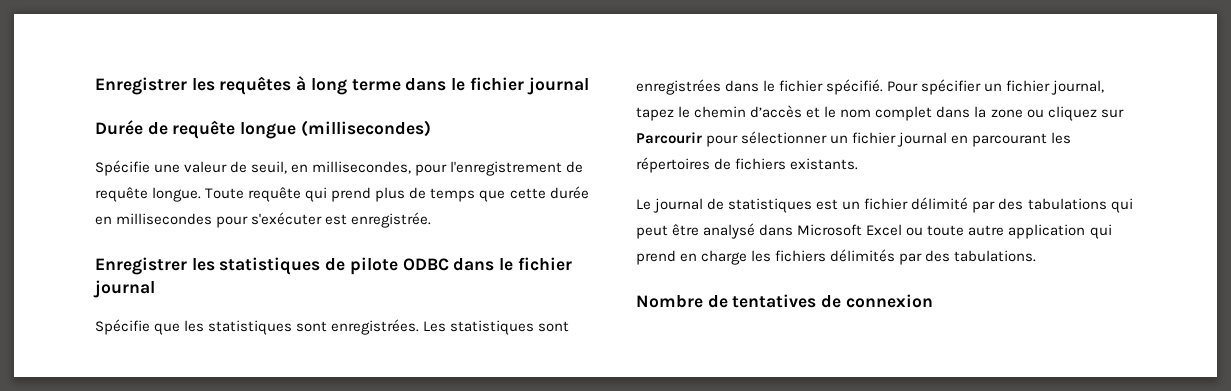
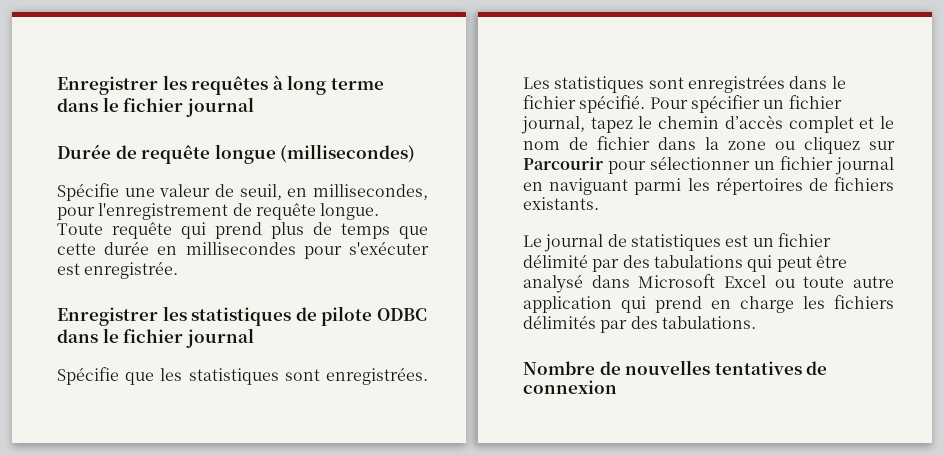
(803, 111) none -> [788,116,854,133] complet
[875,106,933,121] complet -> [569,136,650,150] de fichier
[972,133,1048,147] parcourant -> [549,178,682,195] naviguant parmi
(728, 301) none -> [625,360,711,375] nouvelles

